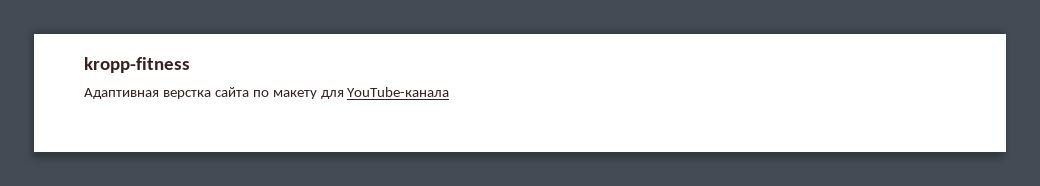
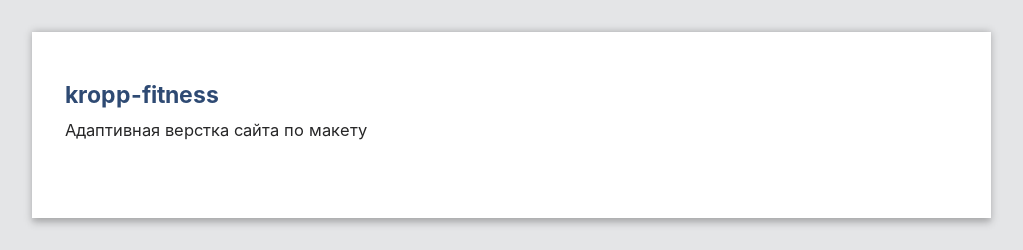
[320,87,450,99] для YouTube-канала -> (367, 133) none

